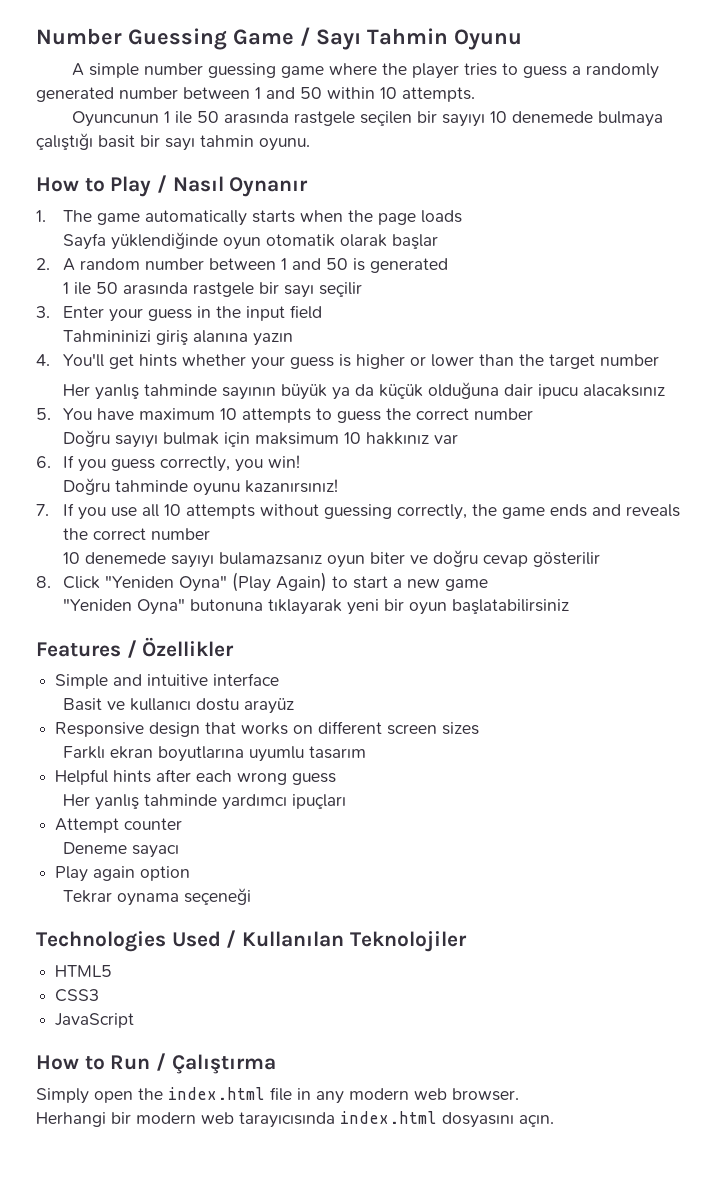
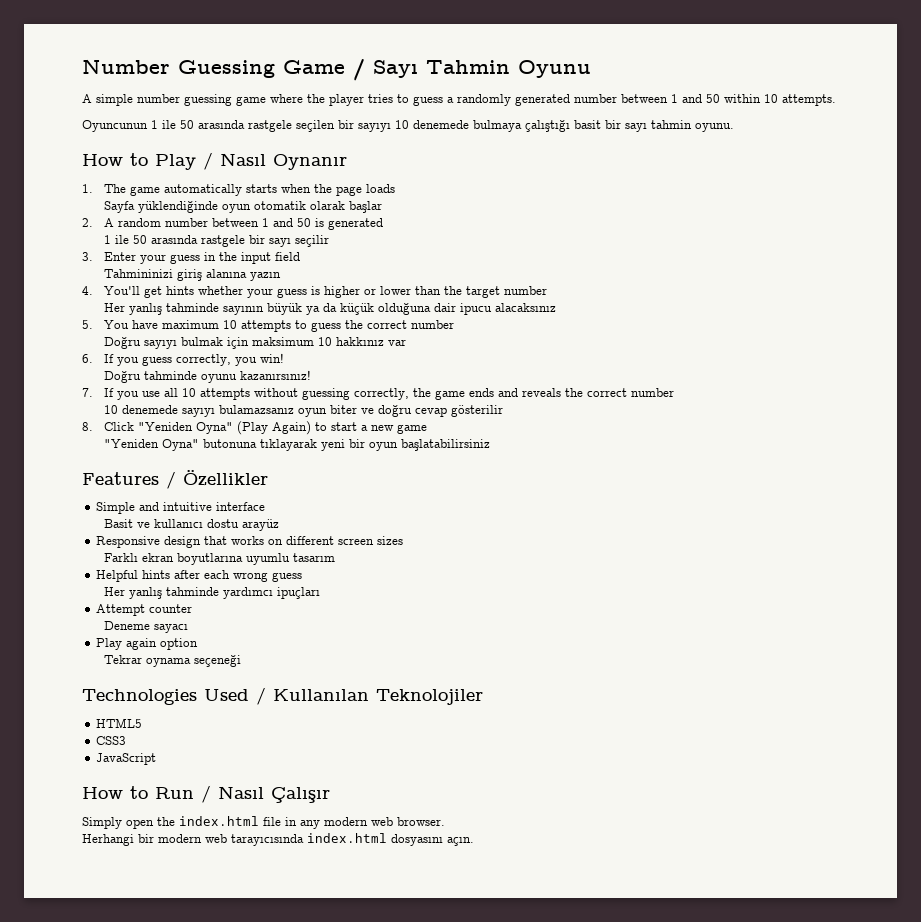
[171,1054,276,1074] Çalıştırma -> [218,786,330,803] Nasıl Çalışır

